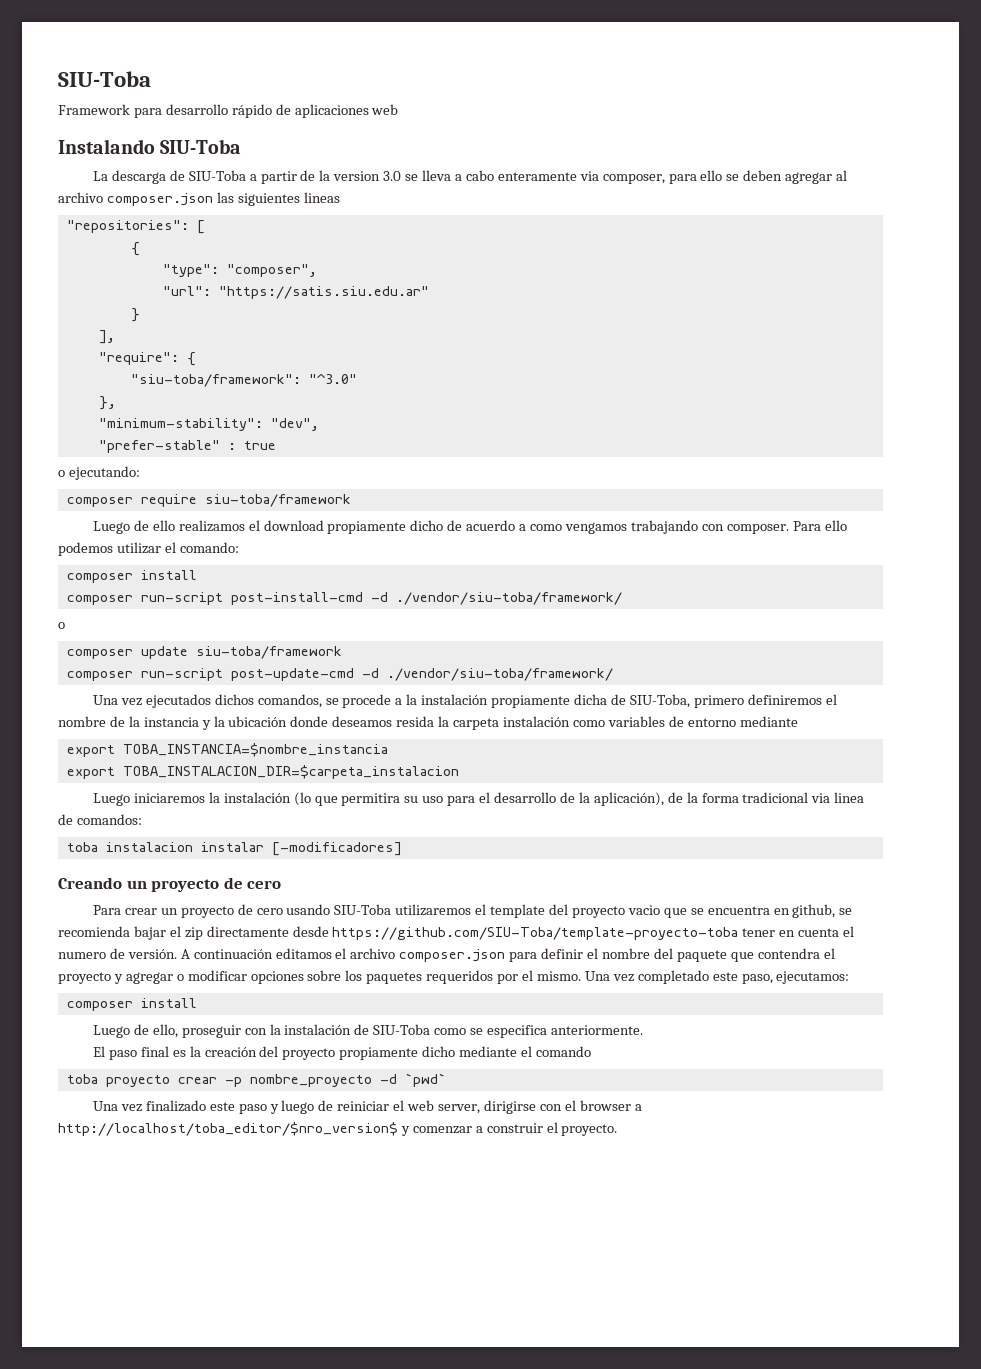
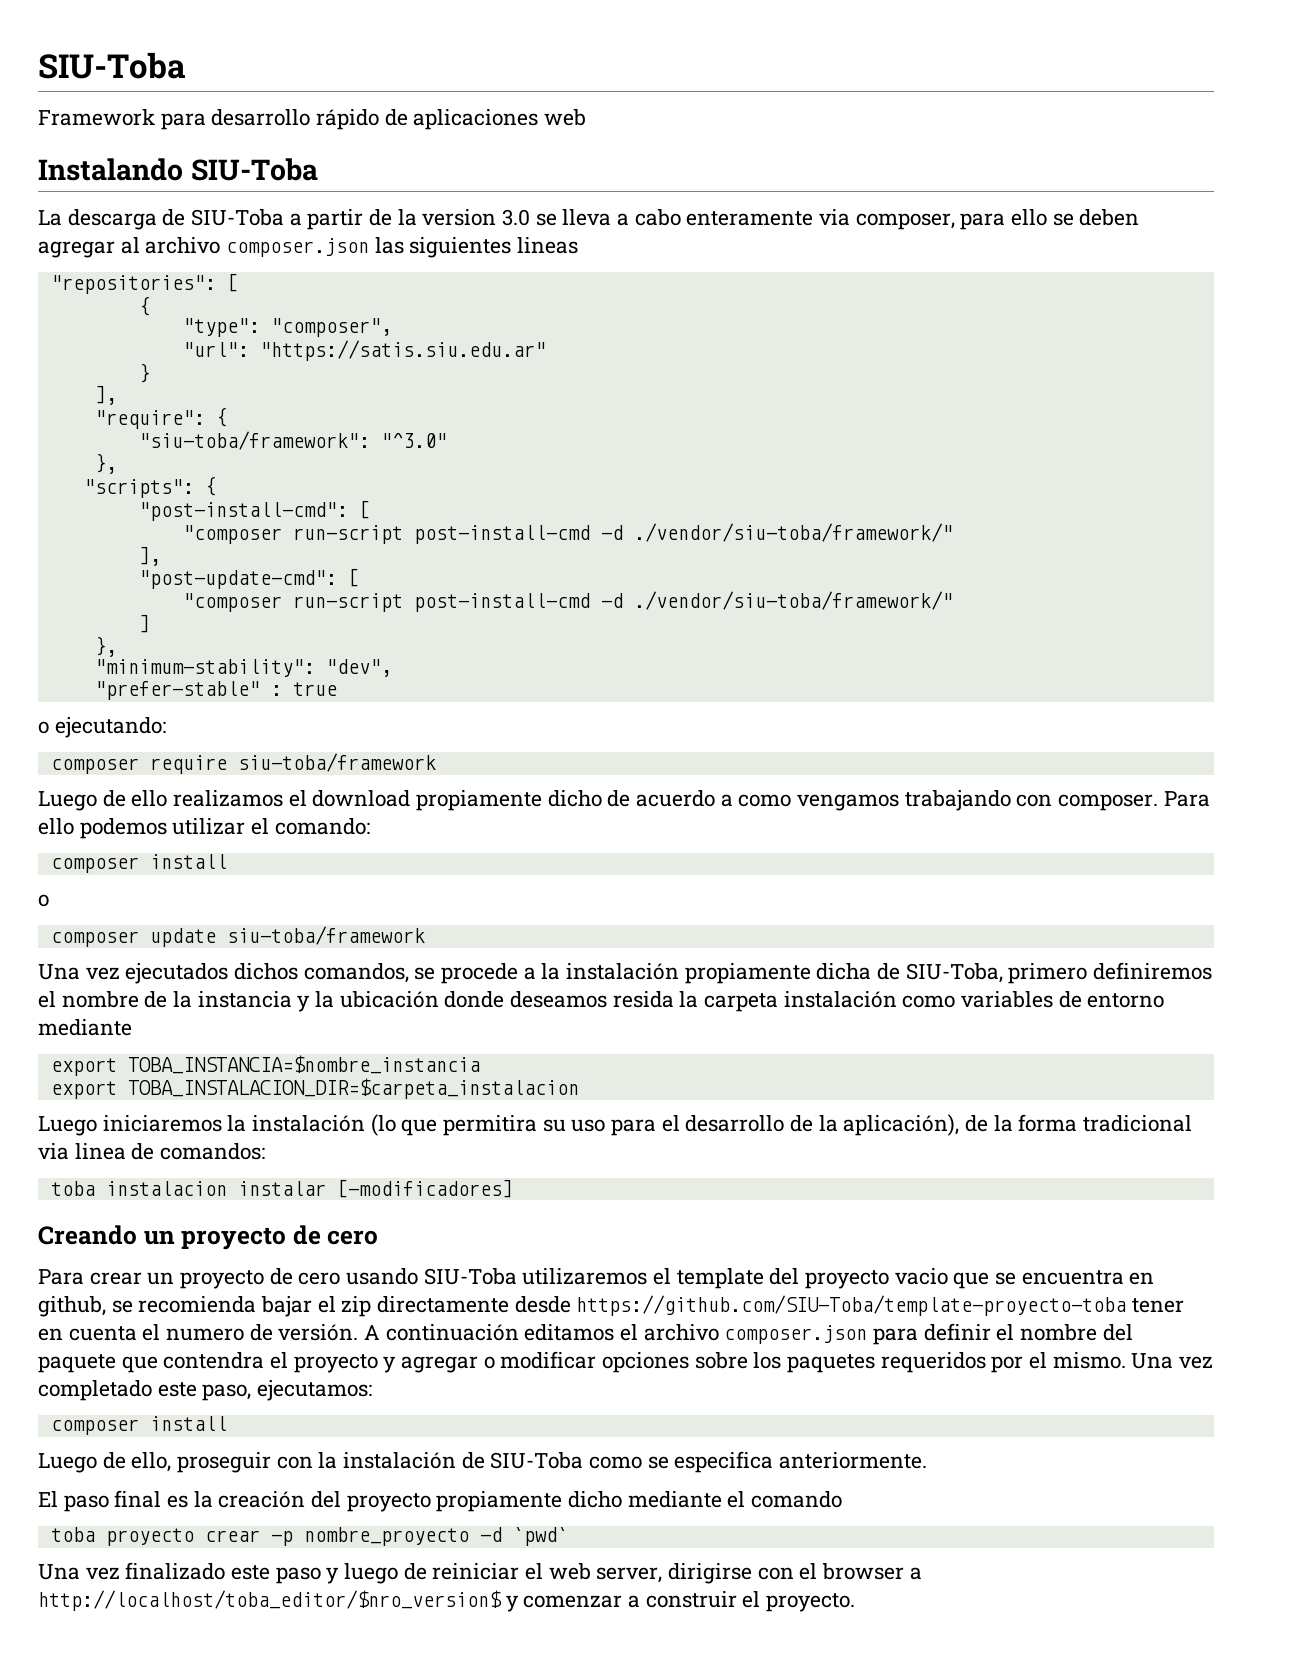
(116, 403) none -> [83,476,216,498] [138,500,370,521] [182,523,953,544] [138,546,161,566] [138,568,359,589] [182,591,953,612] [138,614,150,633] [94,636,117,657] // "scripts": { // "post-install-cmd": [ // "composer run-script post-install-cmd -d ./vendor/siu-toba/framework/" // ], // "post-update-cmd": [ // "composer run-script post-install-cmd -d ./vendor/siu-toba/framework/" // ] // },
[66,592,622,605] // composer run-script post-install-cmd -d ./vendor/siu-toba/framework/ -> (227, 861) none
[66,668,613,681] // composer run-script post-update-cmd -d ./vendor/siu-toba/framework/ -> (425, 935) none

